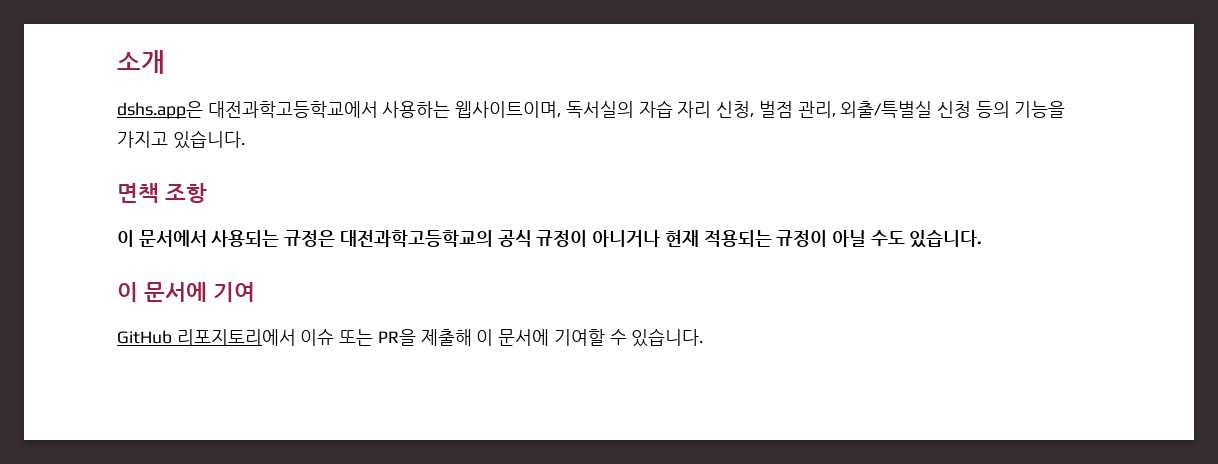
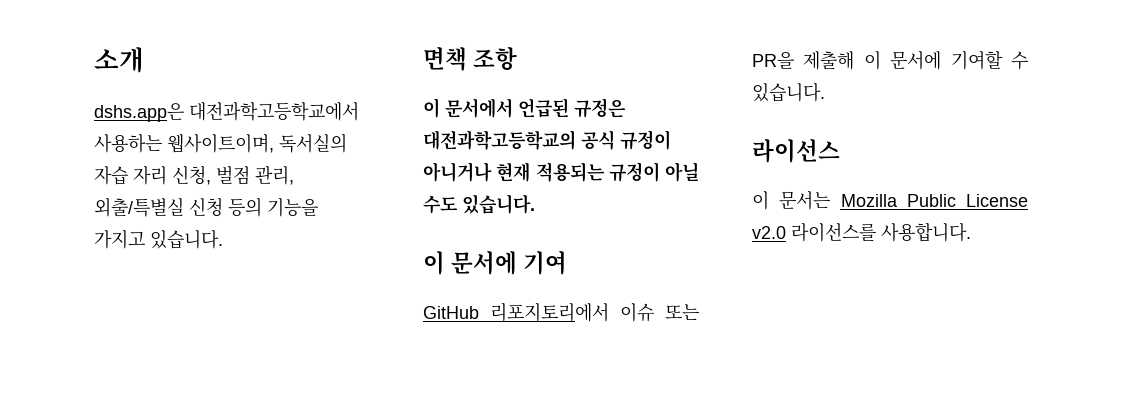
[211,230,280,247] 사용되는 -> [518,98,569,118] 언급된
(704, 337) none -> [752,139,840,163] [752,191,1028,210] [752,222,971,242] // 라이선스 // 이 문서는 Mozilla Public License v2.0 라이선스를 사용합니다.

